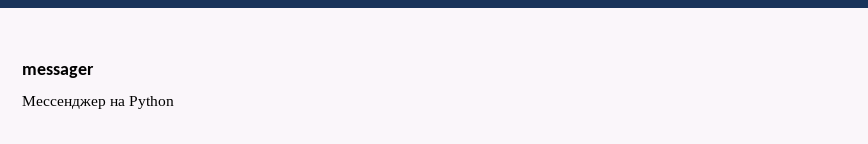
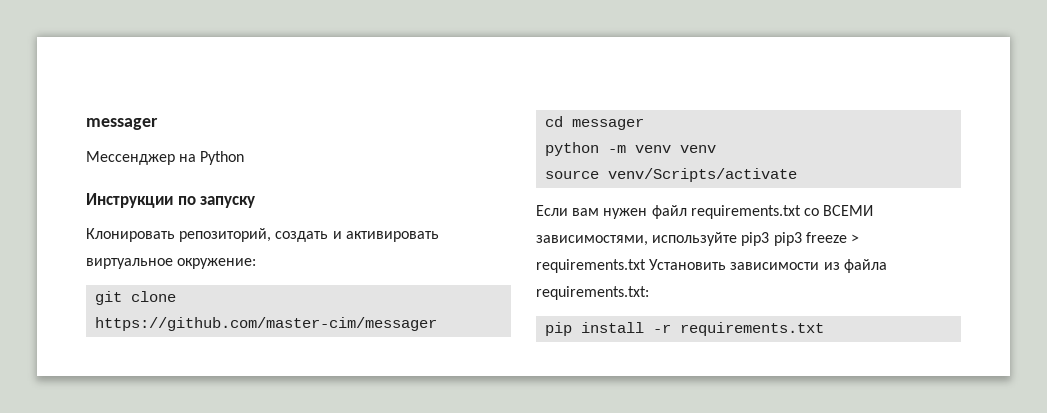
(175, 102) none -> [86,193,256,208] [86,228,439,242] [86,258,257,269] [95,291,177,305] [95,317,438,331] [545,116,645,130] [545,142,717,156] [545,168,798,182] [536,205,874,219] [536,232,859,246] [536,259,887,273] [536,286,649,300] [545,322,825,336] // Инструкции по запуску // Клонировать репозиторий, создать и активировать виртуальное окружение: // git clone https://github.com/master-cim/messager // cd messager // python -m venv venv // source venv/Scripts/activate // Если вам нужен файл requirements.txt со ВСЕМИ зависимостями, используйте pip3 pip3 freeze > requirements.txt Установить зависимости из файла requirements.txt: // pip install -r requirements.txt

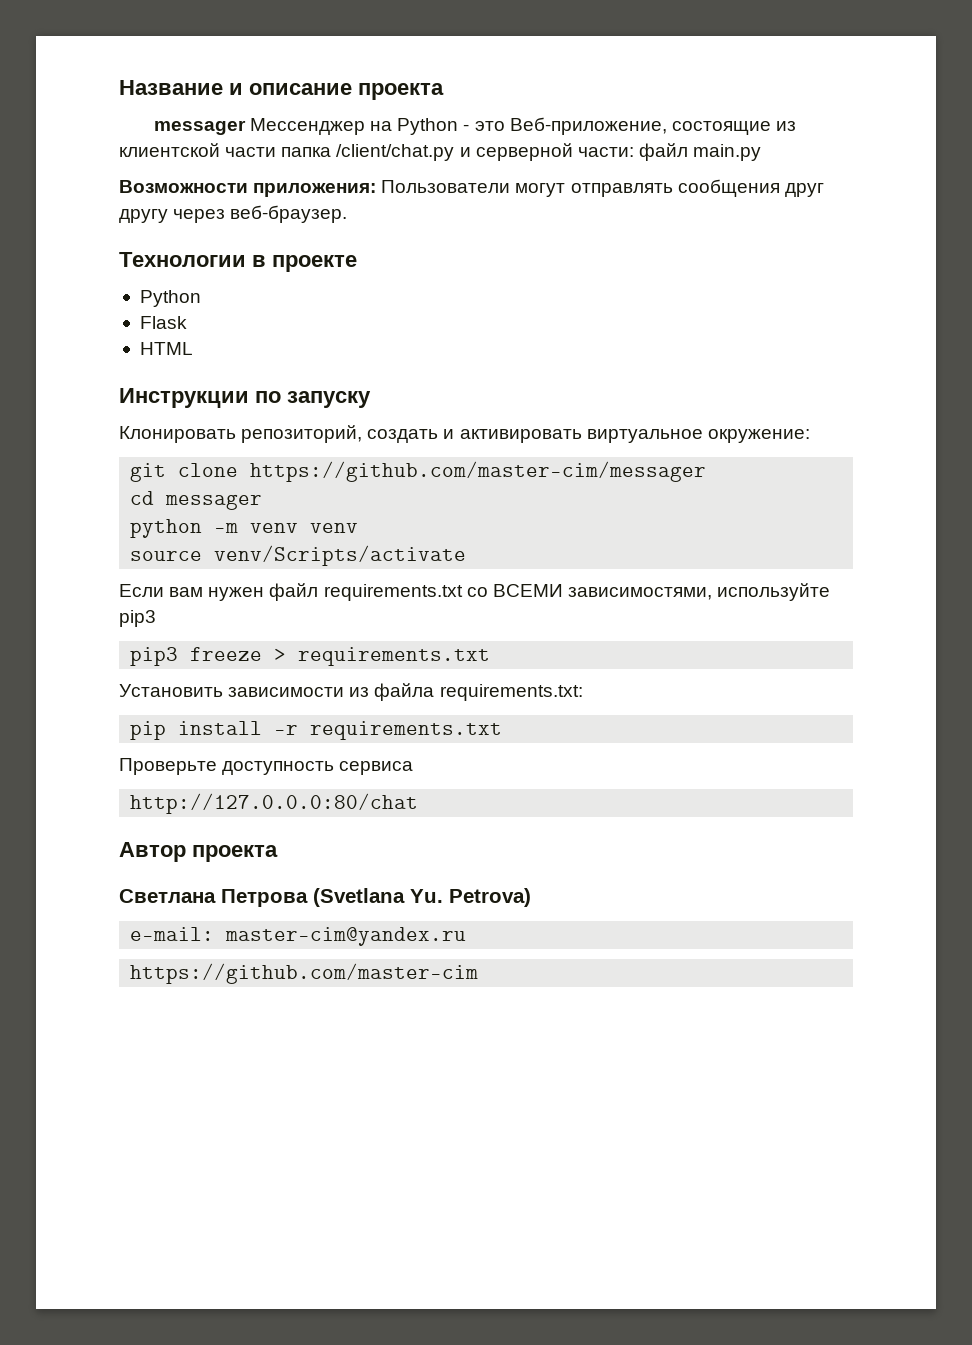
[86,118,158,130] messager // -> [119,80,444,100] [153,120,246,135] Название и описание проекта // messager
(245, 158) none -> [463,117,796,135] [119,143,762,161] [119,179,824,197] [119,205,348,223] [119,252,357,272] [139,290,201,307] [139,316,187,329] [139,342,193,355] - это Веб-приложение, состоящие из клиентской части папка /client/chat.py и серверной части: файл main.py // Возможности приложения: Пользователи могут отправлять сообщения друг другу через веб-браузер. // Технологии в проекте // Python // Flask // HTML
(770, 239) none -> (156, 618) //
(646, 266) none -> (491, 656) //
(825, 329) none -> [119,758,414,775] [130,793,419,814] [119,842,278,862] [119,888,531,907] [130,927,467,946] [130,963,479,984] // Проверьте доступность сервиса // http://127.0.0.0:80/chat // Автор проекта // Светлана Петрова (Svetlana Yu. Petrova) // e-mail: master-cim@yandex.ru // https://github.com/master-cim

